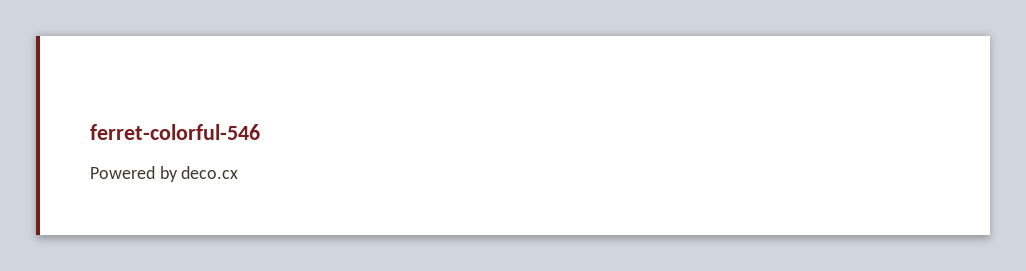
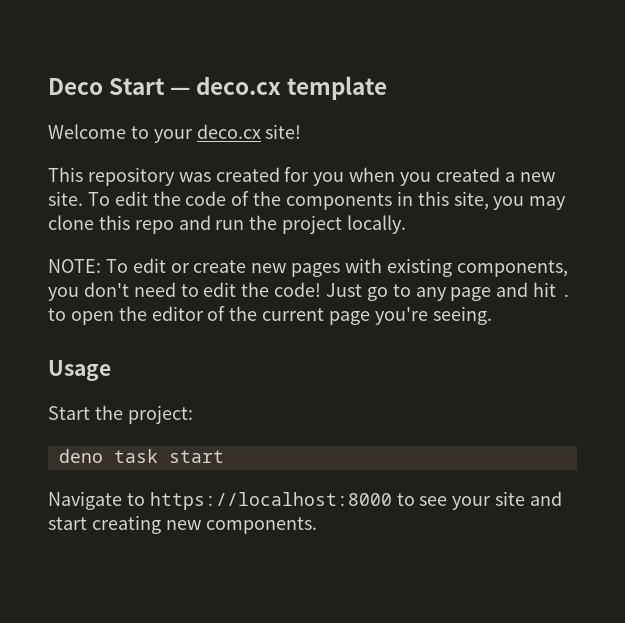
[90,124,260,140] [90,166,239,182] ferret-colorful-546 // Powered by deco.cx -> [48,76,388,100] [48,124,302,143] [48,167,555,186] [48,191,567,210] [48,215,407,234] [48,258,568,277] [48,282,573,301] [48,306,492,325] [48,360,111,381] [48,405,193,424] [58,449,224,463] [48,491,563,510] [48,515,317,534] Deco Start — deco.cx template // Welcome to your deco.cx site! // This repository was created for you when you created a new site. To edit the code of the components in this site, you may clone this repo and run the project locally. // NOTE: To edit or create new pages with existing components, you don't need to edit the code! Just go to any page and hit . to open the editor of the current page you're seeing. // Usage // Start the project: // deno task start // Navigate to https://localhost:8000 to see your site and start creating new components.

